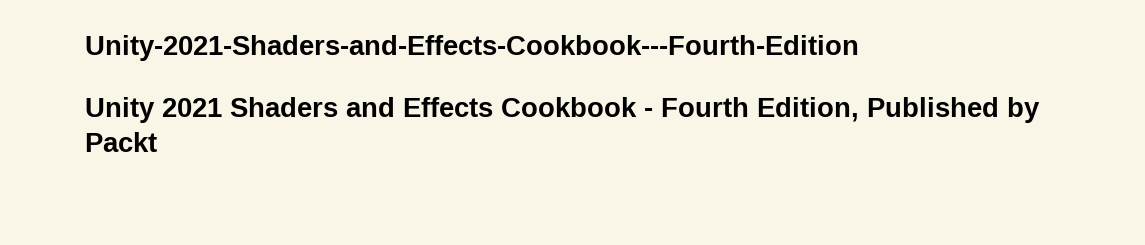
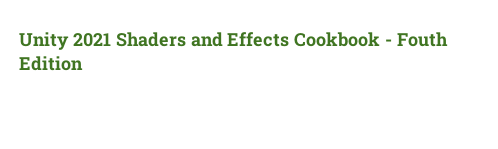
[85,35,859,61] Unity-2021-Shaders-and-Effects-Cookbook---Fourth-Edition // -> (19, 41) none
[661,97,1040,123] [85,132,157,152] Fourth Edition, Published by Packt -> [397,32,449,47] [19,56,83,71] Fouth Edition

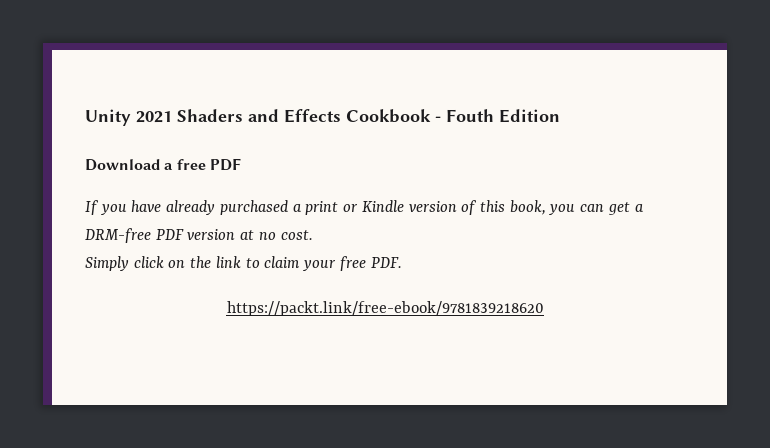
(83, 63) none -> [85,158,241,171] [85,200,644,215] [85,228,313,243] [85,256,402,271] [226,301,544,316] // Download a free PDF // If you have already purchased a print or Kindle version of this book, you can get a DRM-free PDF version at no cost. // Simply click on the link to claim your free PDF. // https://packt.link/free-ebook/9781839218620

